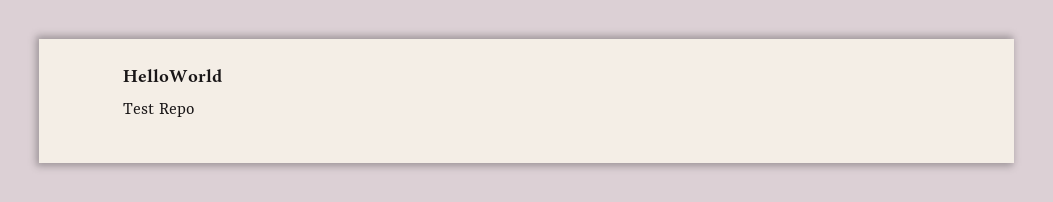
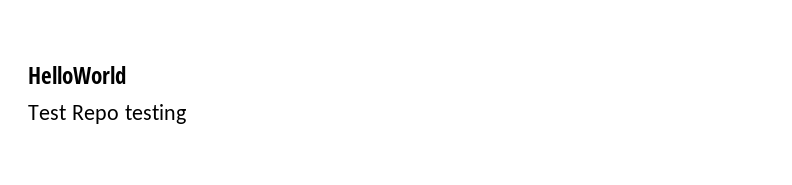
(194, 110) none -> [124,104,186,124] testing

